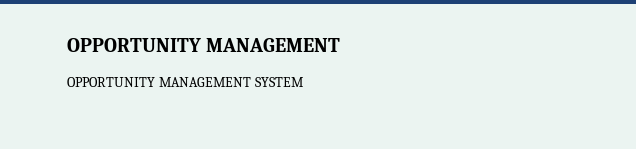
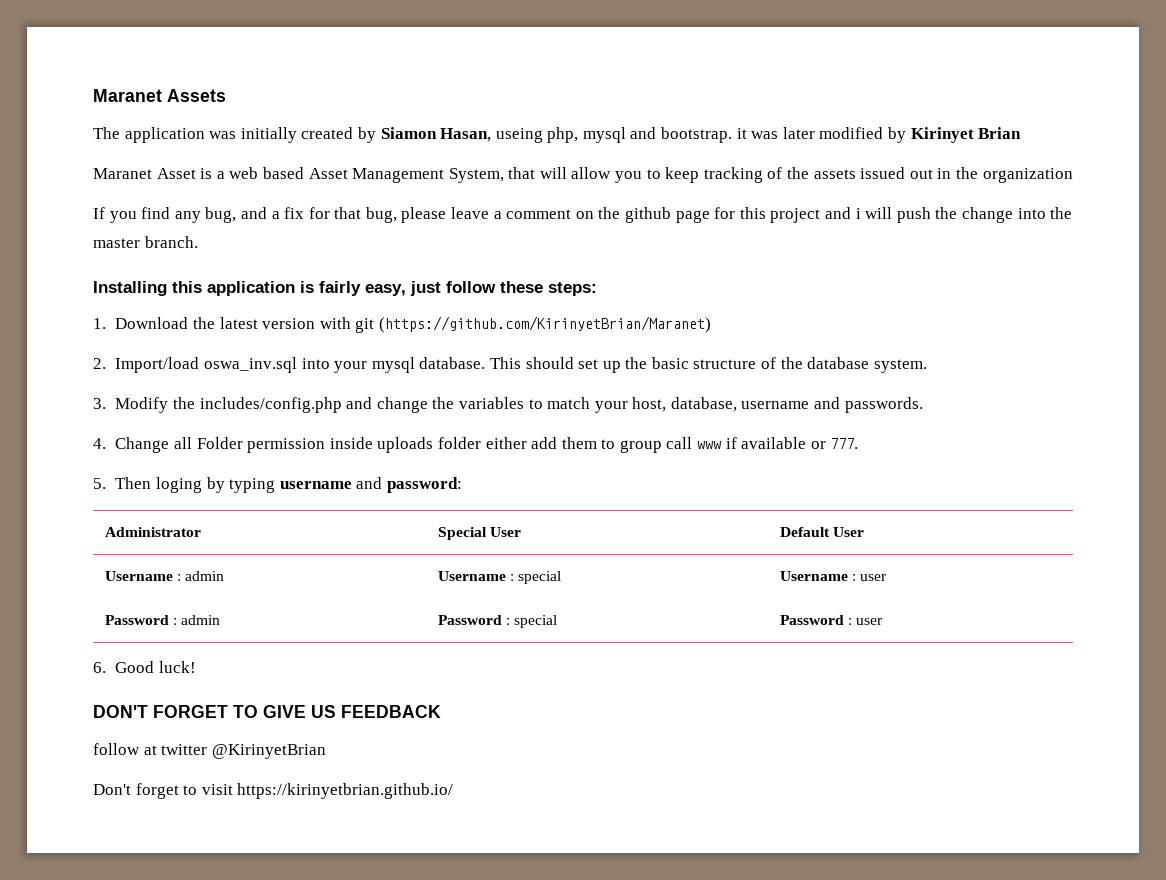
[67,38,341,52] [67,77,304,87] OPPORTUNITY MANAGEMENT // OPPORTUNITY MANAGEMENT SYSTEM -> [93,89,226,102] [93,127,1022,143] [93,167,1073,183] [93,207,1073,223] [93,236,198,248] [93,281,597,296] [93,316,711,333] [93,357,927,373] [93,397,923,413] [93,437,859,453] [93,477,462,493] [104,527,201,537] [437,527,521,540] [779,527,864,537] [104,571,225,581] [437,571,562,584] [779,571,888,581] [104,615,221,625] [437,615,558,628] [779,615,884,625] [93,661,196,673] [93,705,441,718] [93,743,326,759] [93,783,454,799] Maranet Assets // The application was initially created by Siamon Hasan, useing php, mysql and bootstrap. it was later modified by Kirinyet Brian // Maranet Asset is a web based Asset Management System, that will allow you to keep tracking of the assets issued out in the organization // If you find any bug, and a fix for that bug, please leave a comment on the github page for this project and i will push the change into the master branch. // Installing this application is fairly easy, just follow these steps: // 1. Download the latest version with git (https://github.com/KirinyetBrian/Maranet) // 2. Import/load oswa_inv.sql into your mysql database. This should set up the basic structure of the database system. // 3. Modify the includes/config.php and change the variables to match your host, database, username and passwords. // 4. Change all Folder permission inside uploads folder either add them to group call www if available or 777. // 5. Then loging by typing username and password: // Administrator | Special User | Default User // Username : admin | Username : special | Username : user // Password : admin | Password : special | Password : user // 6. Good luck! // DON'T FORGET TO GIVE US FEEDBACK // follow at twitter @KirinyetBrian // Don't forget to visit https://kirinyetbrian.github.io/

